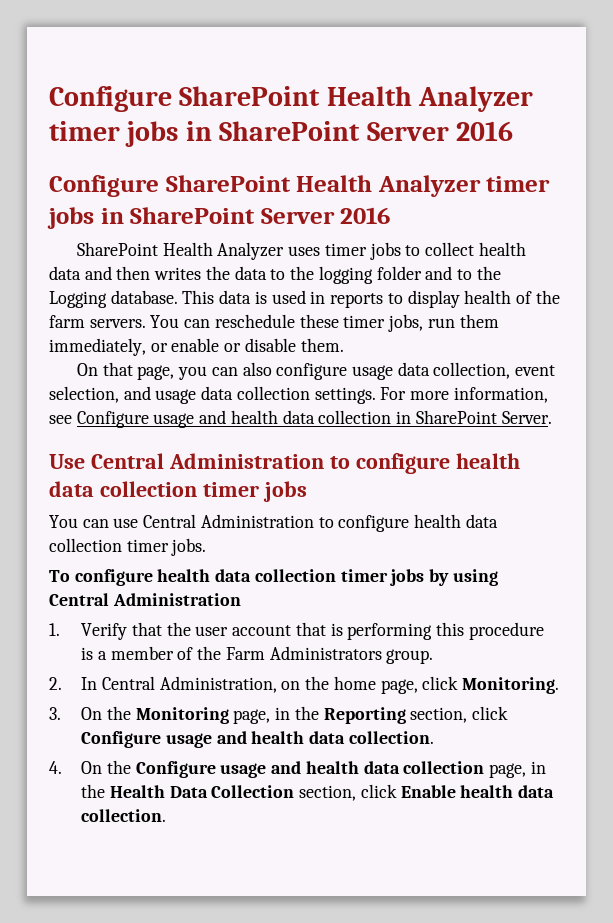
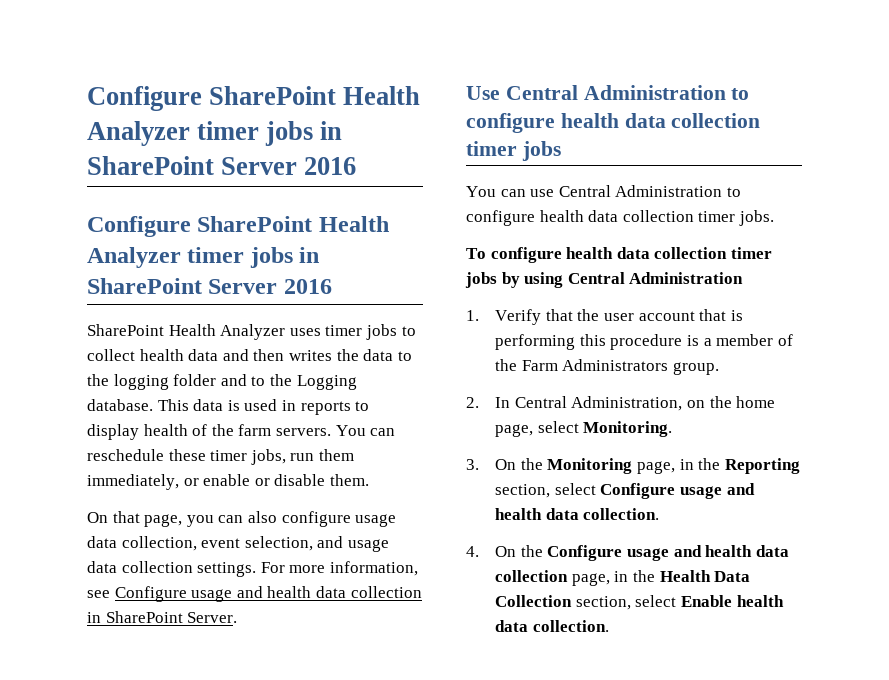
[422,676,459,690] click -> [537,421,579,433] select
[472,706,509,720] click -> [554,483,596,495] select
[360,784,397,798] click -> [635,595,677,607] select

